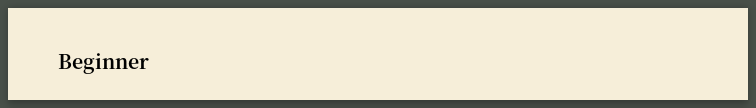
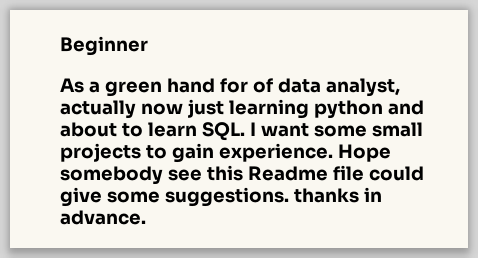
(149, 63) none -> [60,78,400,97] [60,99,424,119] [60,122,423,141] [60,143,391,163] [60,165,424,185] [60,187,382,207] [60,210,146,225] // As a green hand for of data analyst, actually now just learning python and about to learn SQL. I want some small projects to gain experience. Hope somebody see this Readme file could give some suggestions. thanks in advance.

